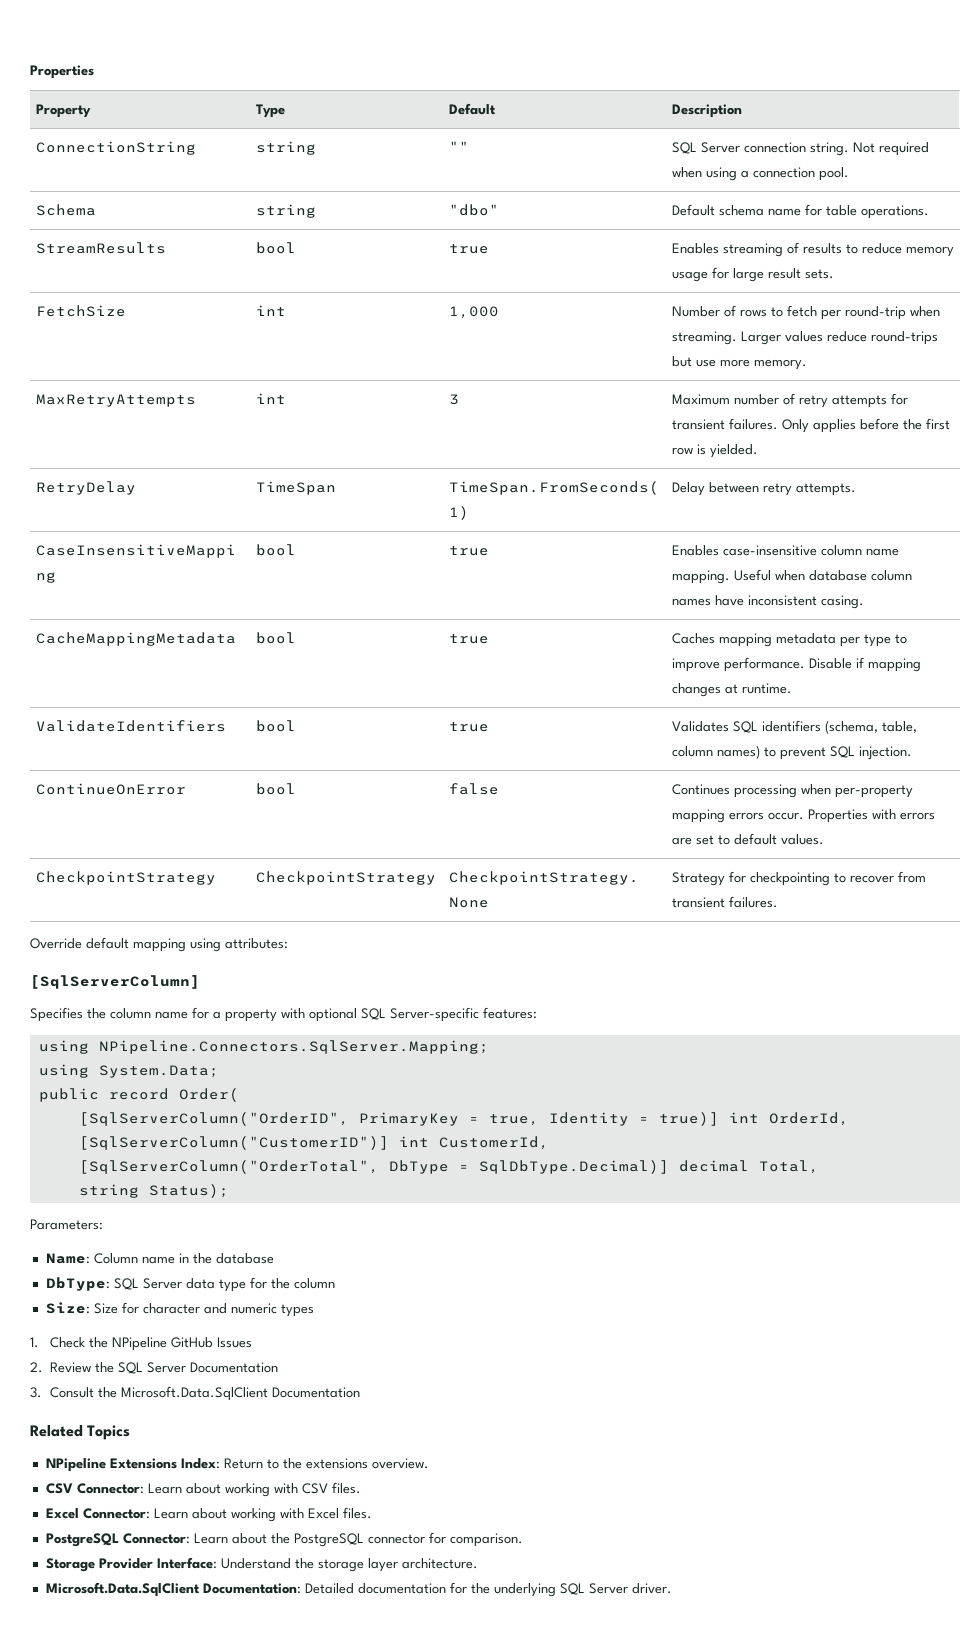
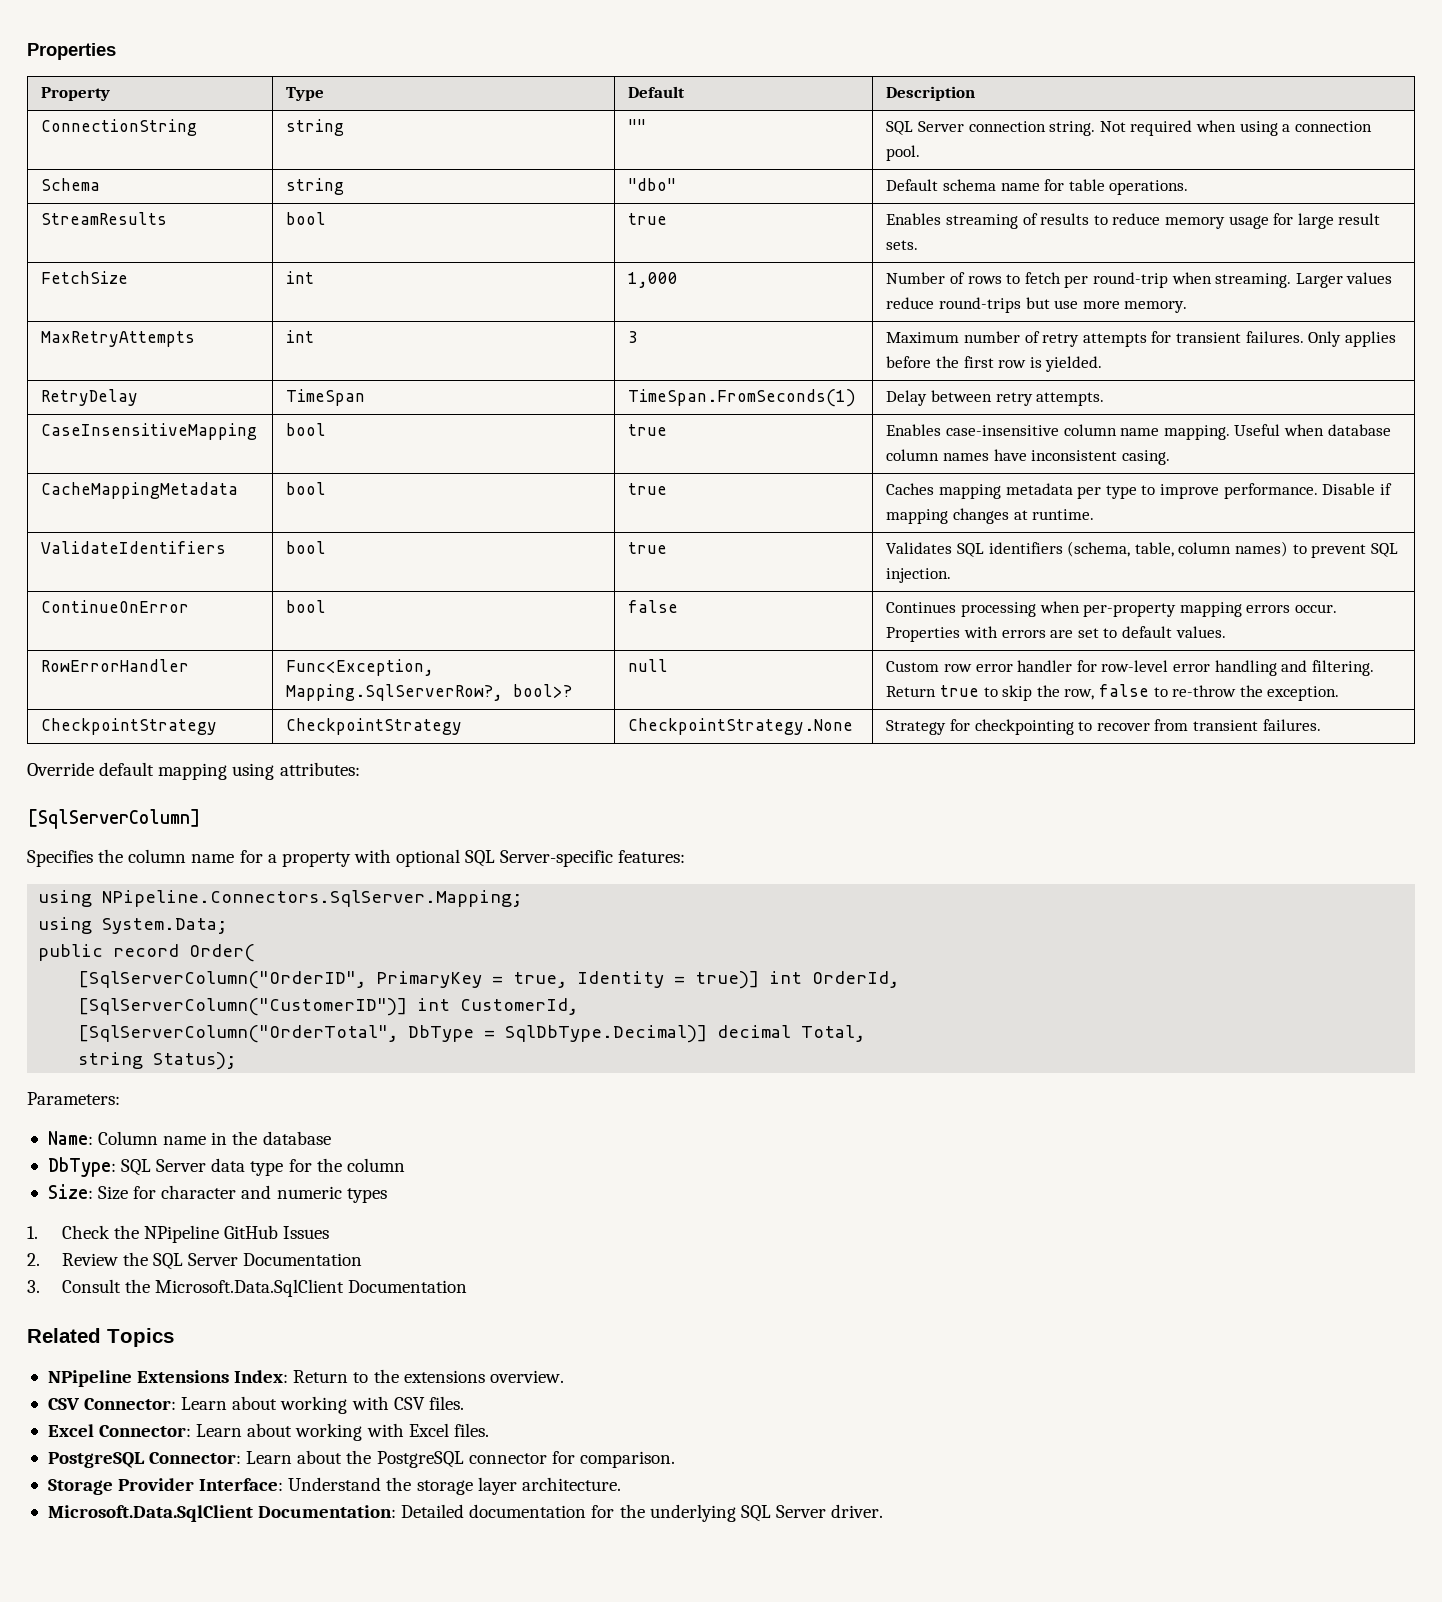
(824, 839) none -> [41,659,190,672] [286,659,435,676] [286,684,573,701] [628,659,669,672] [886,660,1374,676] [886,684,1340,701] // RowErrorHandler | Func<Exception, Mapping.SqlServerRow?, bool>? | null | Custom row error handler for row-level error handling and filtering. Return true to skip the row, false to re-throw the exception.

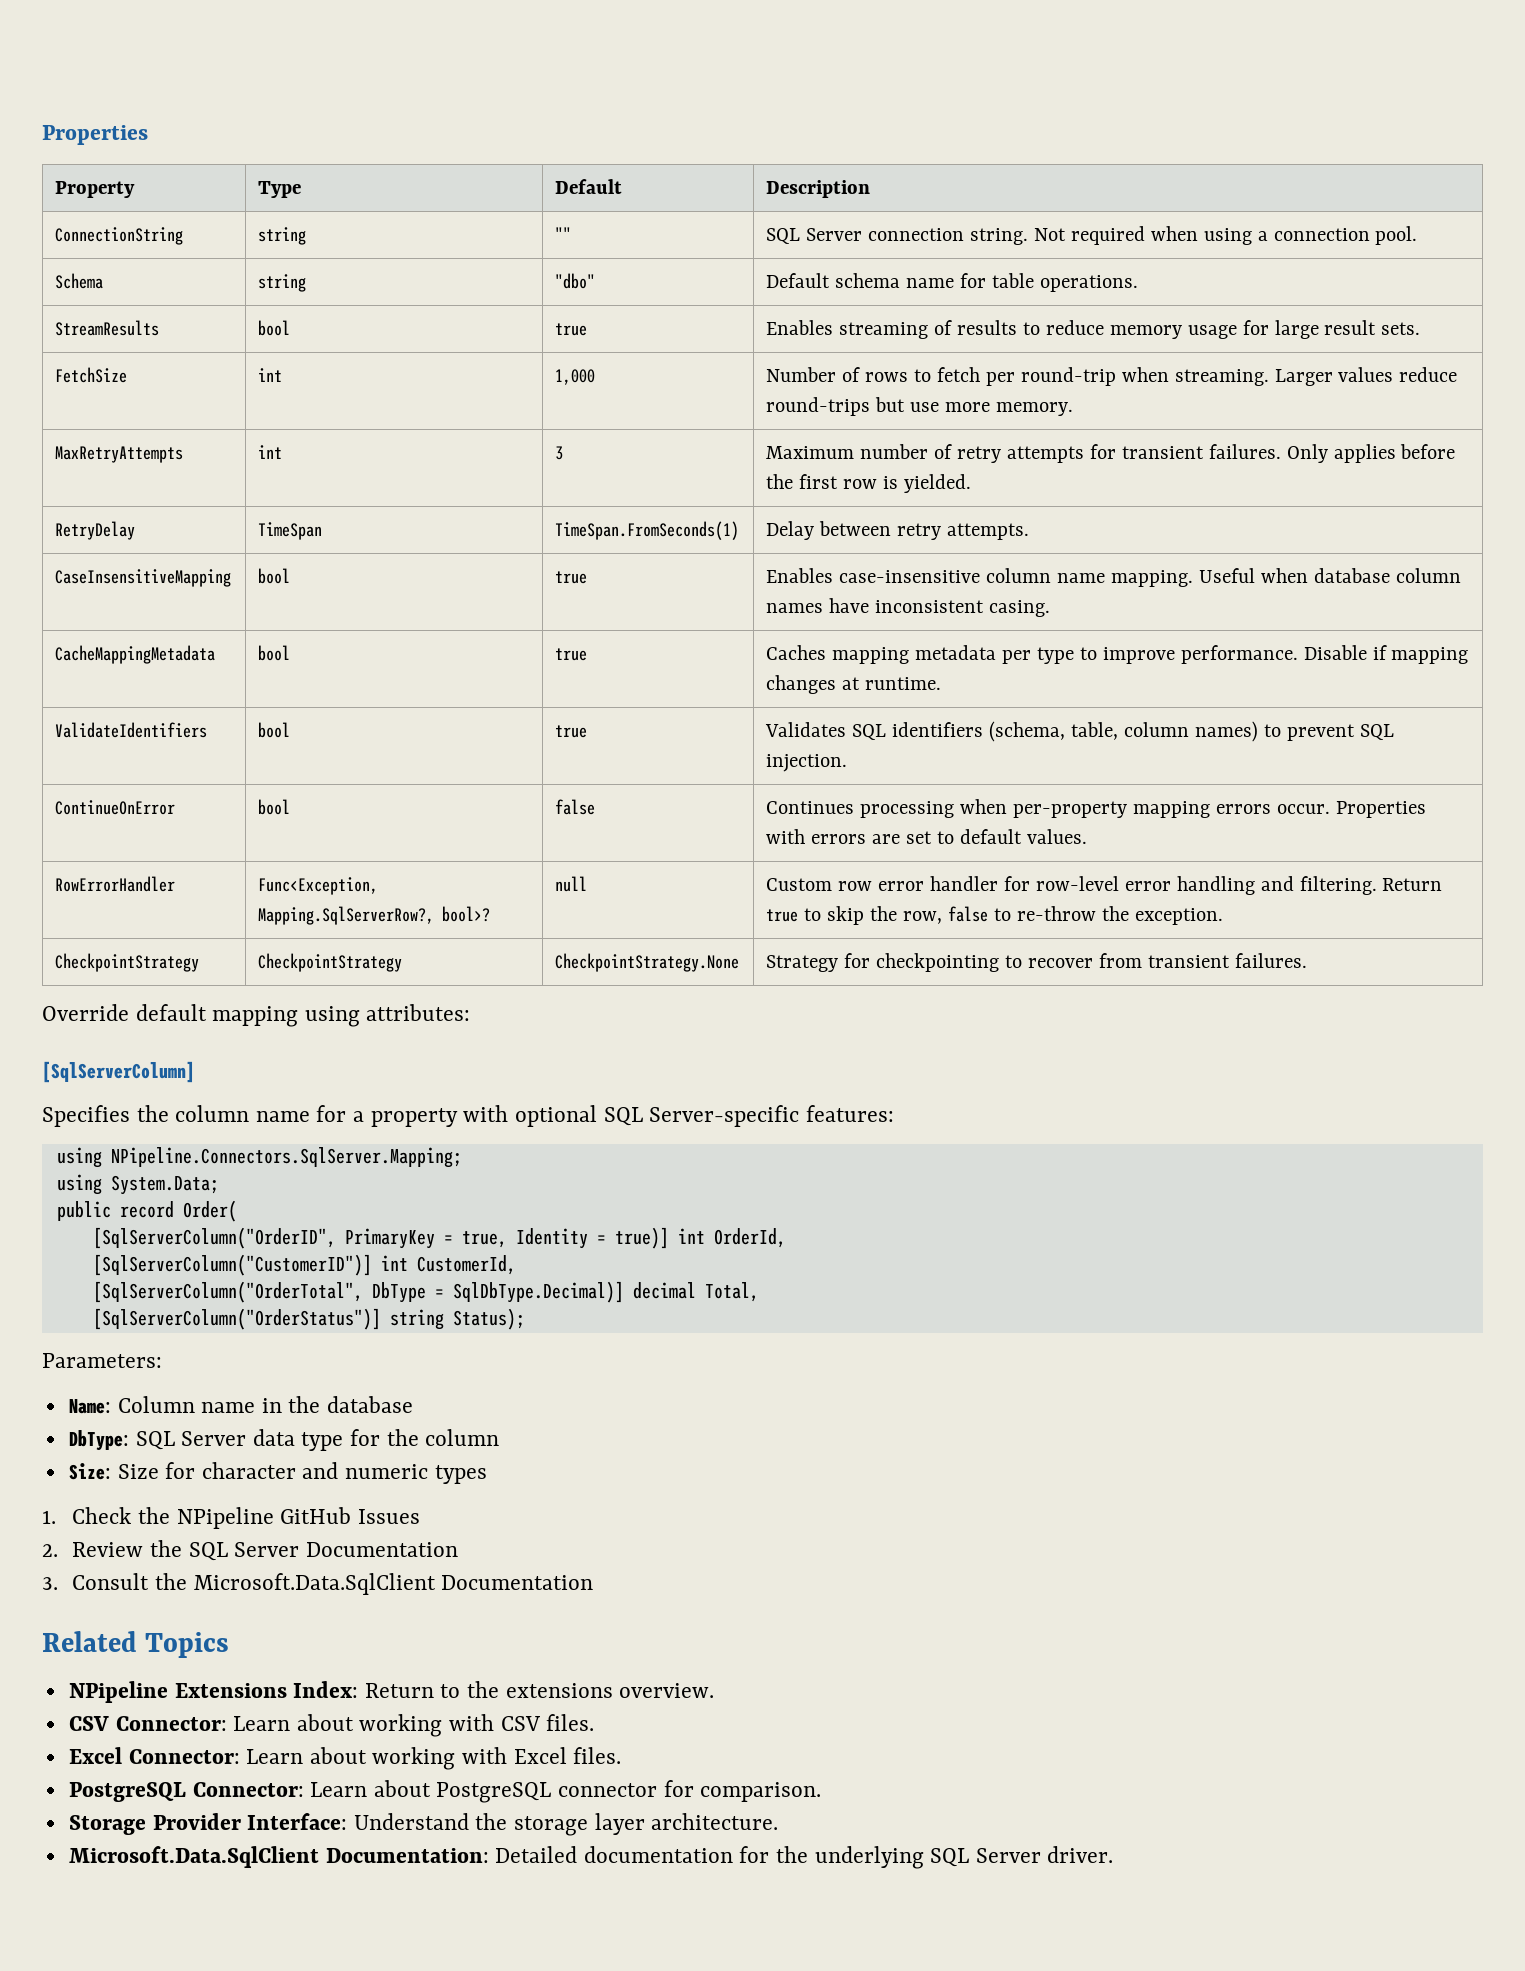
(866, 1033) none -> [92,1308,381,1330] [SqlServerColumn("OrderStatus")]
[346,1450,372,1464] the -> (431, 1788) none

